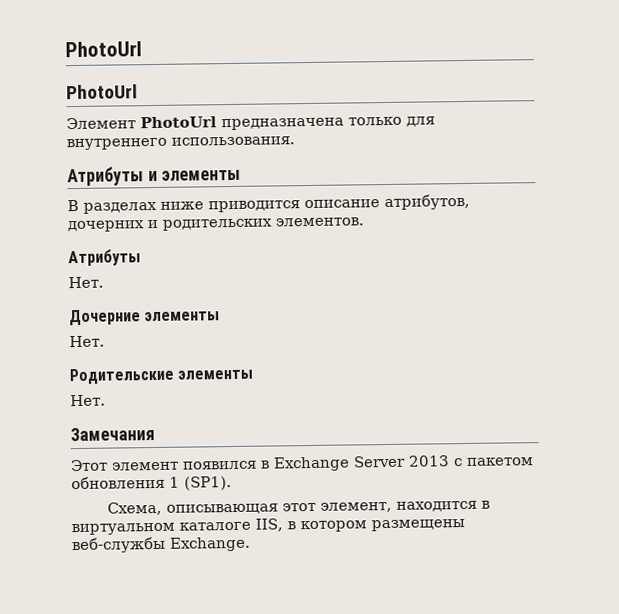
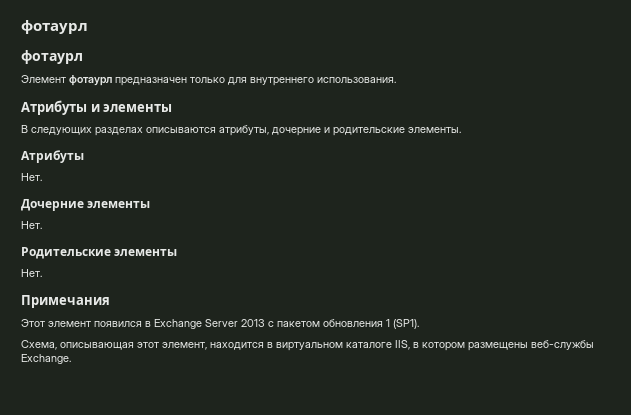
[65,41,142,58] [66,84,138,100] PhotoUrl // PhotoUrl -> [21,20,88,34] [21,50,83,64] фотаурл // фотаурл
[140,116,344,131] PhotoUrl предназначена -> [69,75,187,86] фотаурл предназначен
[83,193,470,214] [67,217,364,233] разделах ниже приводится описание атрибутов, дочерних и родительских элементов. -> [31,125,461,136] следующих разделах описываются атрибуты, дочерние и родительские элементы.
[70,427,155,442] Замечания -> [21,295,110,308] Примечания

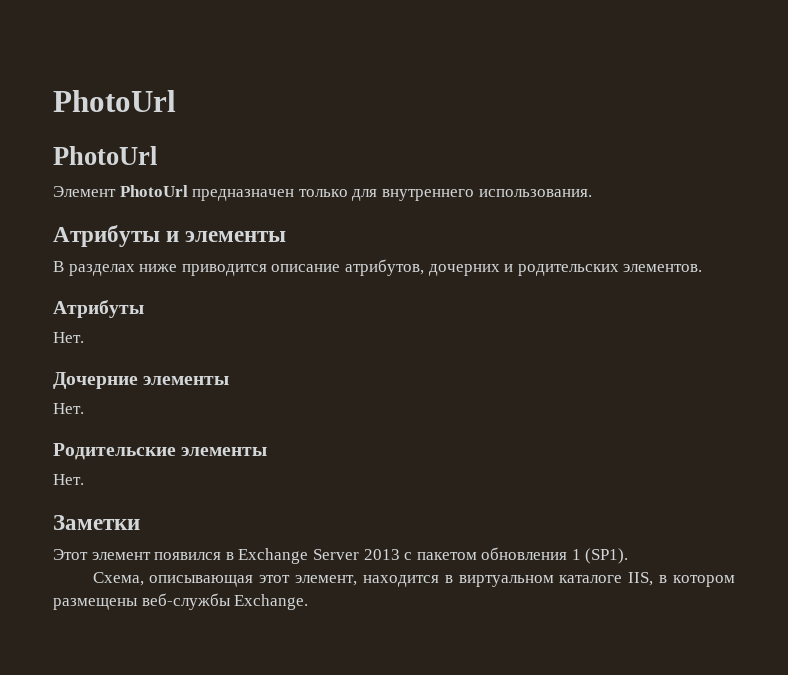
[21,20,88,34] [21,50,83,64] фотаурл // фотаурл -> [53,90,176,112] [53,146,157,165] PhotoUrl // PhotoUrl
[69,75,112,86] фотаурл -> [119,185,188,197] PhotoUrl
[31,125,461,136] следующих разделах описываются атрибуты, дочерние и родительские элементы. -> [68,259,703,276] разделах ниже приводится описание атрибутов, дочерних и родительских элементов.
[21,295,110,308] Примечания -> [53,515,140,530] Заметки

